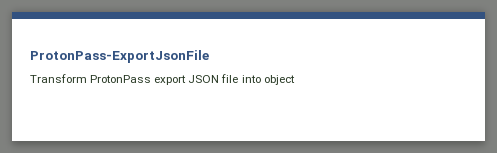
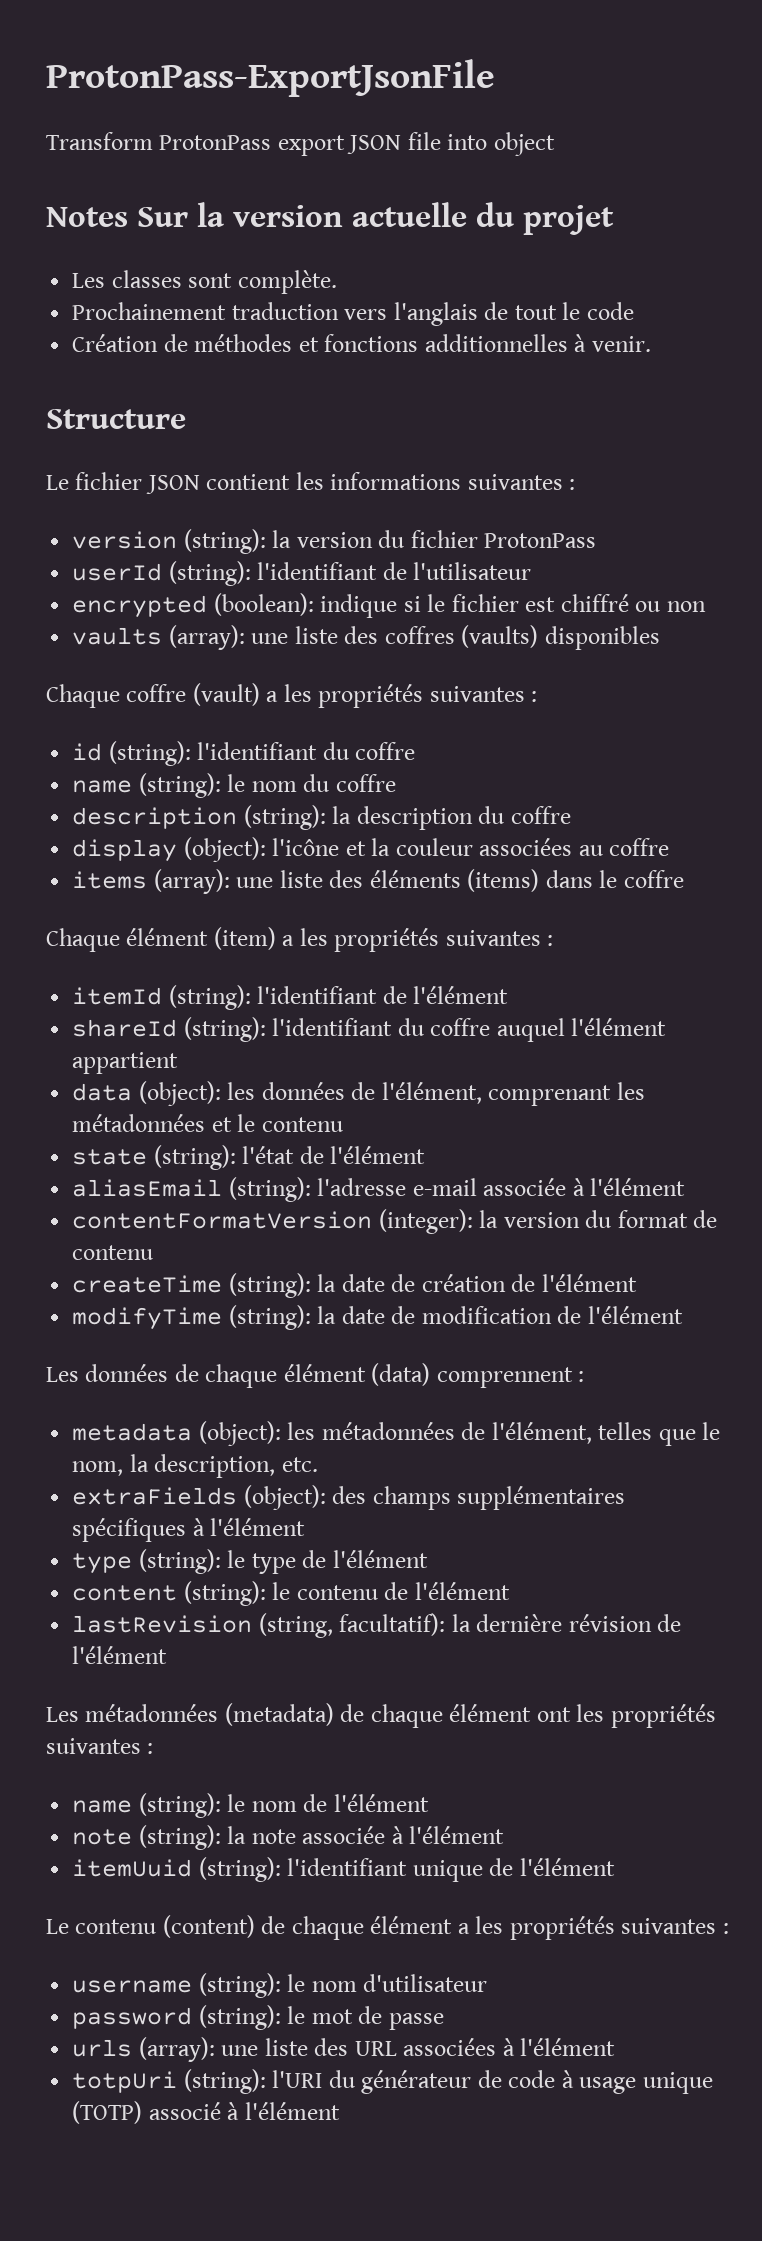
(295, 80) none -> [46,202,614,235] [72,270,337,294] [72,302,634,326] [72,334,651,352] [46,409,186,429] [46,472,576,494] [72,529,597,554] [72,561,532,586] [72,593,706,618] [72,625,660,650] [46,683,538,708] [72,741,416,766] [72,773,396,798] [72,805,571,830] [72,837,670,862] [72,869,684,894] [46,927,554,952] [72,985,509,1010] [72,1017,667,1042] [72,1052,179,1074] [72,1081,645,1106] [72,1114,343,1132] [72,1145,426,1170] [72,1177,686,1202] [72,1209,718,1234] [72,1245,154,1260] [72,1273,637,1298] [72,1305,683,1330] [46,1363,585,1388] [72,1421,721,1446] [72,1454,318,1478] [72,1485,626,1510] [72,1518,306,1542] [72,1549,428,1574] [72,1581,510,1606] [72,1613,682,1638] [72,1646,168,1664] [46,1703,716,1728] [46,1738,154,1754] [72,1793,429,1818] [72,1825,505,1850] [72,1857,615,1882] [46,1915,729,1940] [72,1973,488,1998] [72,2005,444,2030] [72,2037,616,2062] [72,2069,713,2094] [72,2101,340,2124] // Notes Sur la version actuelle du projet // Les classes sont complète. // Prochainement traduction vers l'anglais de tout le code // Création de méthodes et fonctions additionnelles à venir. // Structure // Le fichier JSON contient les informations suivantes : // version (string): la version du fichier ProtonPass // userId (string): l'identifiant de l'utilisateur // encrypted (boolean): indique si le fichier est chiffré ou non // vaults (array): une liste des coffres (vaults) disponibles // Chaque coffre (vault) a les propriétés suivantes : // id (string): l'identifiant du coffre // name (string): le nom du coffre // description (string): la description du coffre // display (object): l'icône et la couleur associées au coffre // items (array): une liste des éléments (items) dans le coffre // Chaque élément (item) a les propriétés suivantes : // itemId (string): l'identifiant de l'élément // shareId (string): l'identifiant du coffre auquel l'élément appartient // data (object): les données de l'élément, comprenant les métadonnées et le contenu // state (string): l'état de l'élément // aliasEmail (string): l'adresse e-mail associée à l'élément // contentFormatVersion (integer): la version du format de contenu // createTime (string): la date de création de l'élément // modifyTime (string): la date de modification de l'élément // Les données de chaque élément (data) comprennent : // metadata (object): les métadonnées de l'élément, telles que le nom, la description, etc. // extraFields (object): des champs supplémentaires spécifiques à l'élément // type (string): le type de l'élément // content (string): le contenu de l'élément // lastRevision (string, facultatif): la dernière révision de l'élément // Les métadonnées (metadata) de chaque élément ont les propriétés suivantes : // name (string): le nom de l'élément // note (string): la note associée à l'élément // itemUuid (string): l'identifiant unique de l'élément // Le contenu (content) de chaque élément a les propriétés suivantes : // username (string): le nom d'utilisateur // password (string): le mot de passe // urls (array): une liste des URL associées à l'élément // totpUri (string): l'URI du générateur de code à usage unique (TOTP) associé à l'élément

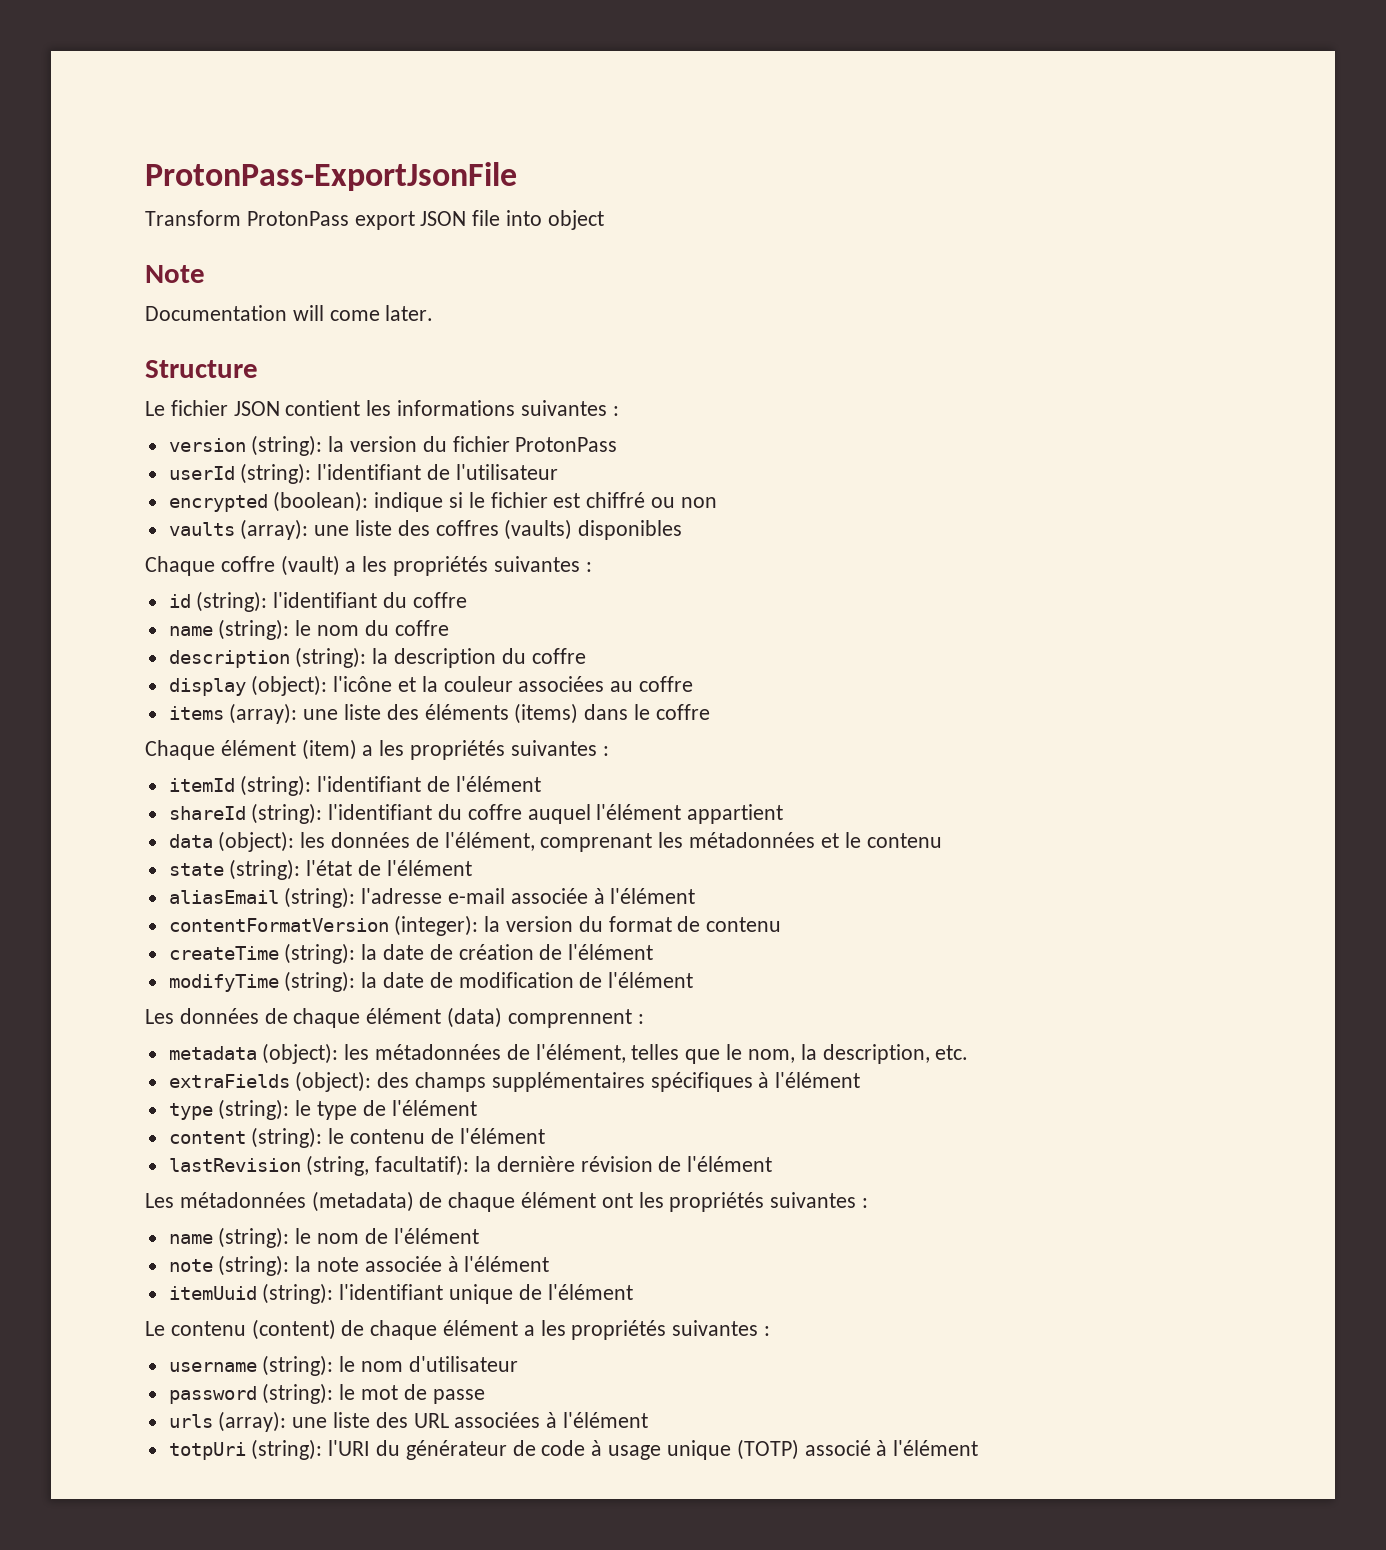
[46,202,614,235] [72,270,337,294] [72,302,634,326] [72,334,651,352] Notes Sur la version actuelle du projet // Les classes sont complète. // Prochainement traduction vers l'anglais de tout le code // Création de méthodes et fonctions additionnelles à venir. -> [145,265,205,283] [145,305,434,321] Note // Documentation will come later.

